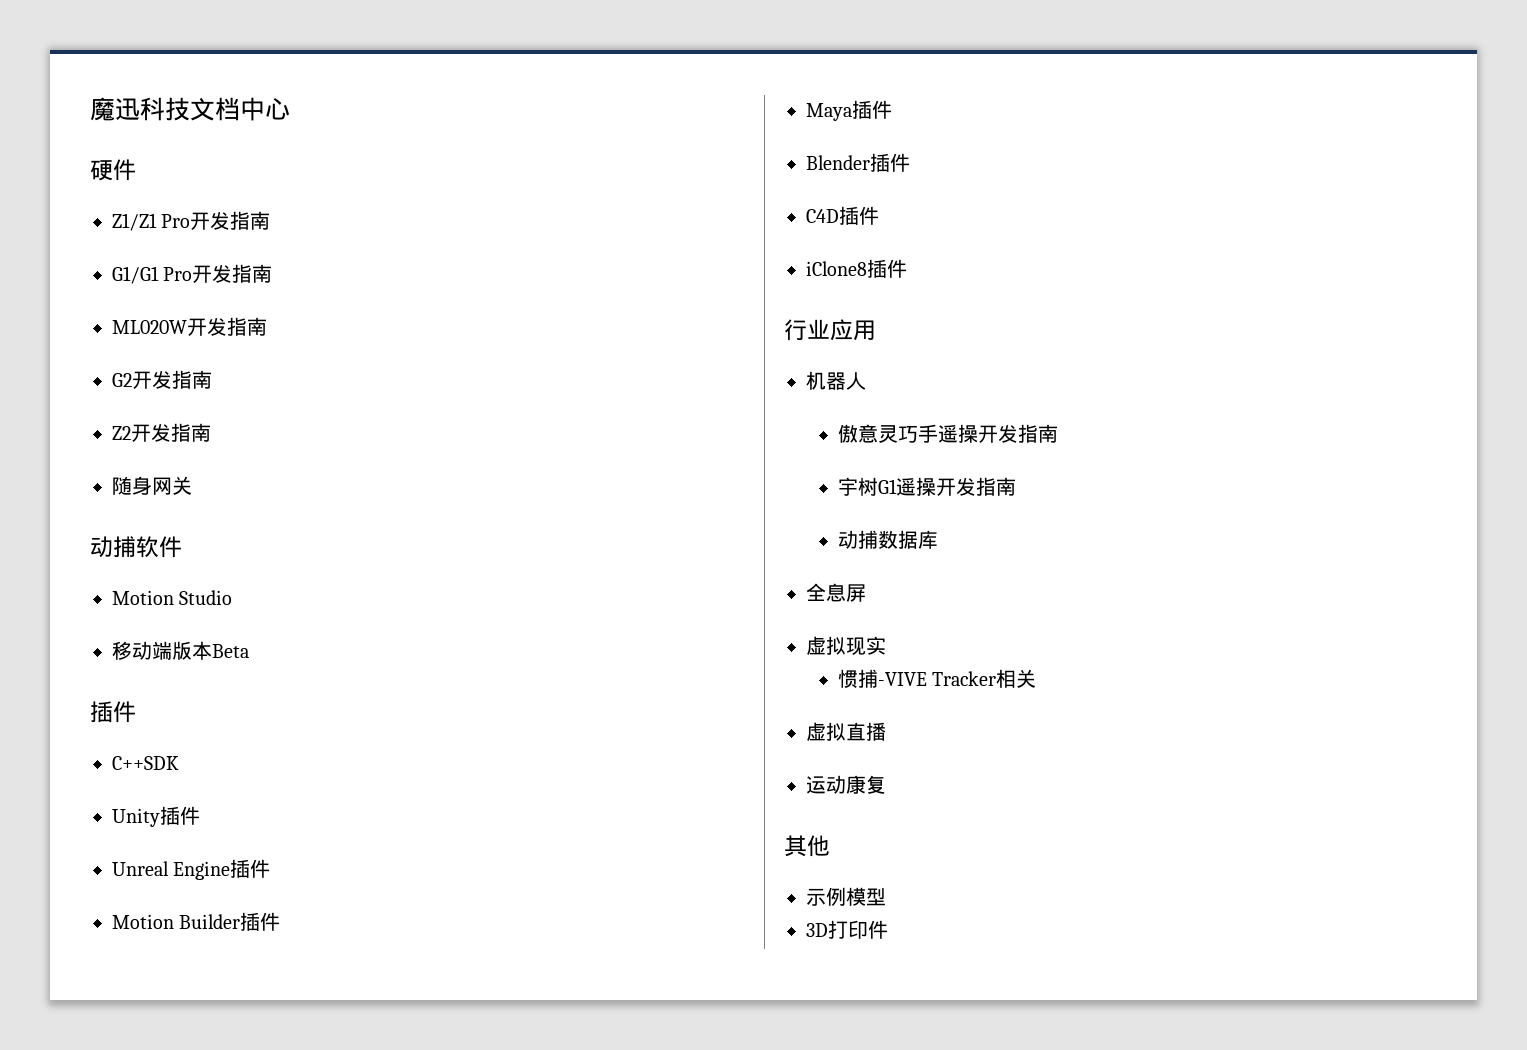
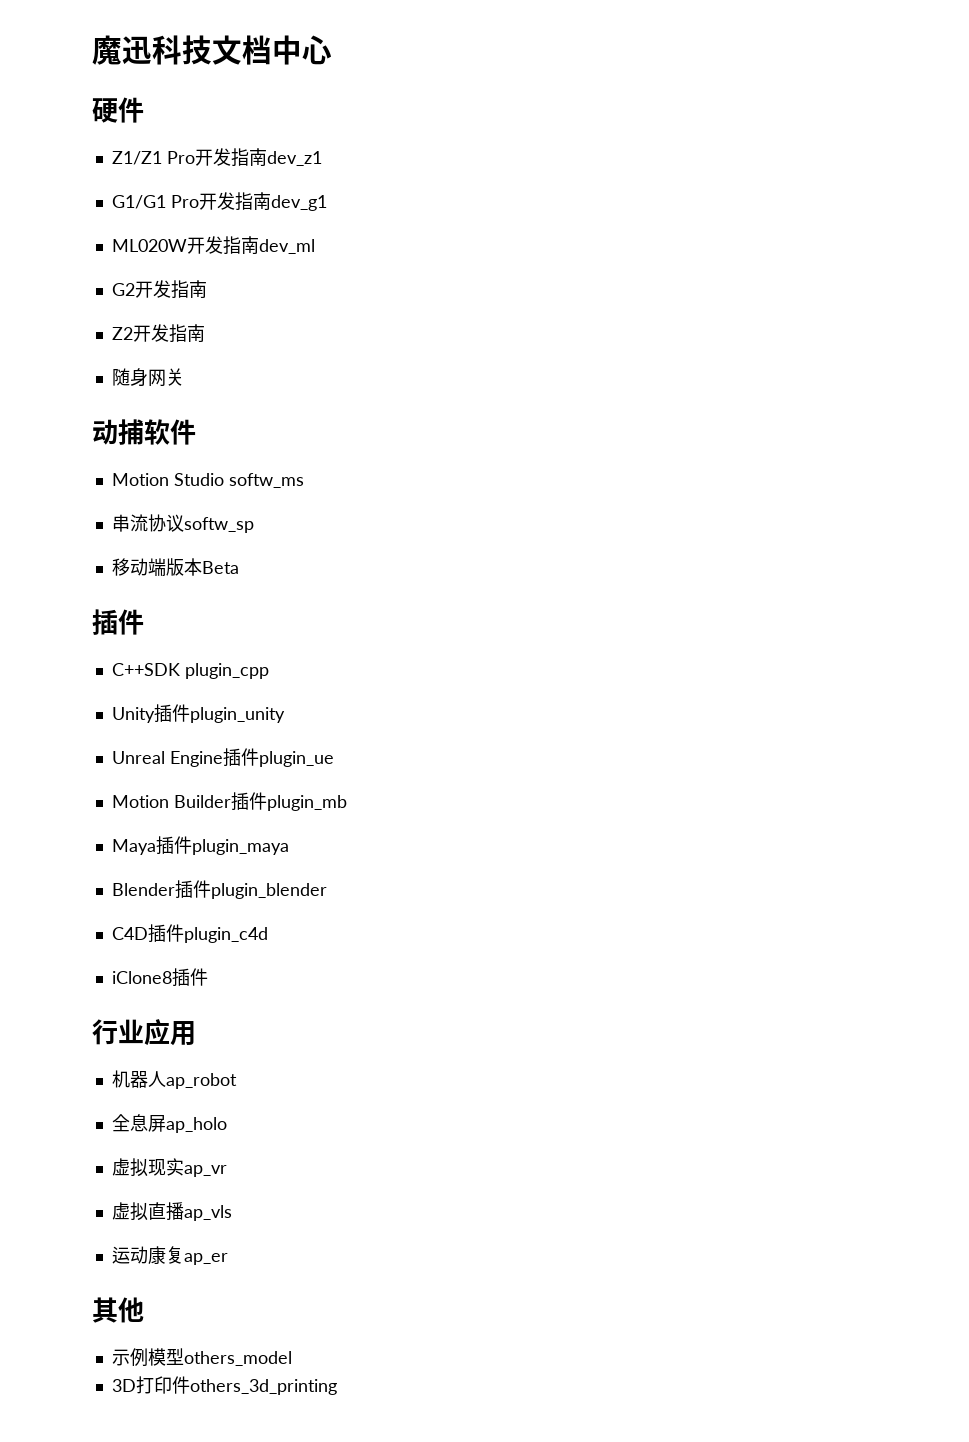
(271, 220) none -> [266,151,322,166] dev_z1
(273, 273) none -> [270,195,327,211] dev_g1
(267, 326) none -> [258,239,315,254] dev_ml
(233, 597) none -> [228,473,304,488] [111,514,254,533] softw_ms // 串流协议softw_sp
(179, 763) none -> [184,663,269,679] plugin_cpp
(200, 815) none -> [189,707,285,723] plugin_unity
(271, 868) none -> [258,751,334,767] plugin_ue
(281, 921) none -> [266,795,347,811] plugin_mb
(892, 109) none -> [191,839,289,855] plugin_maya
(910, 162) none -> [210,883,327,899] plugin_blender
(879, 215) none -> [183,927,268,943] plugin_c4d
[837,424,1058,443] [837,477,1016,496] [837,530,938,549] // 傲意灵巧手遥操开发指南 // 宇树G1遥操开发指南 // 动捕数据库 -> [165,1073,237,1089] ap_robot
(866, 593) none -> [165,1117,227,1133] ap_holo
[837,669,1037,688] // 惯捕-VIVE Tracker相关 -> [183,1165,227,1177] ap_vr
(886, 731) none -> [183,1205,232,1221] ap_vls
(886, 784) none -> [183,1253,228,1265] ap_er
(886, 897) none -> [183,1351,292,1366] others_model
(888, 929) none -> [189,1379,337,1395] others_3d_printing

